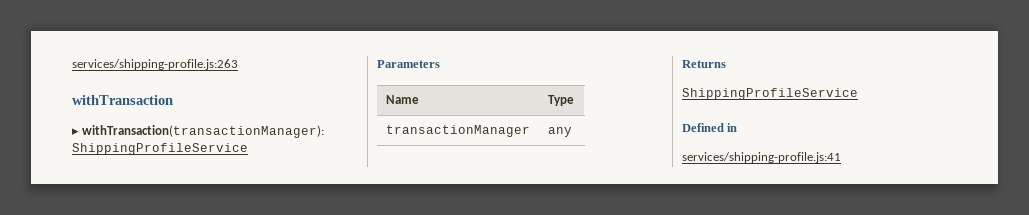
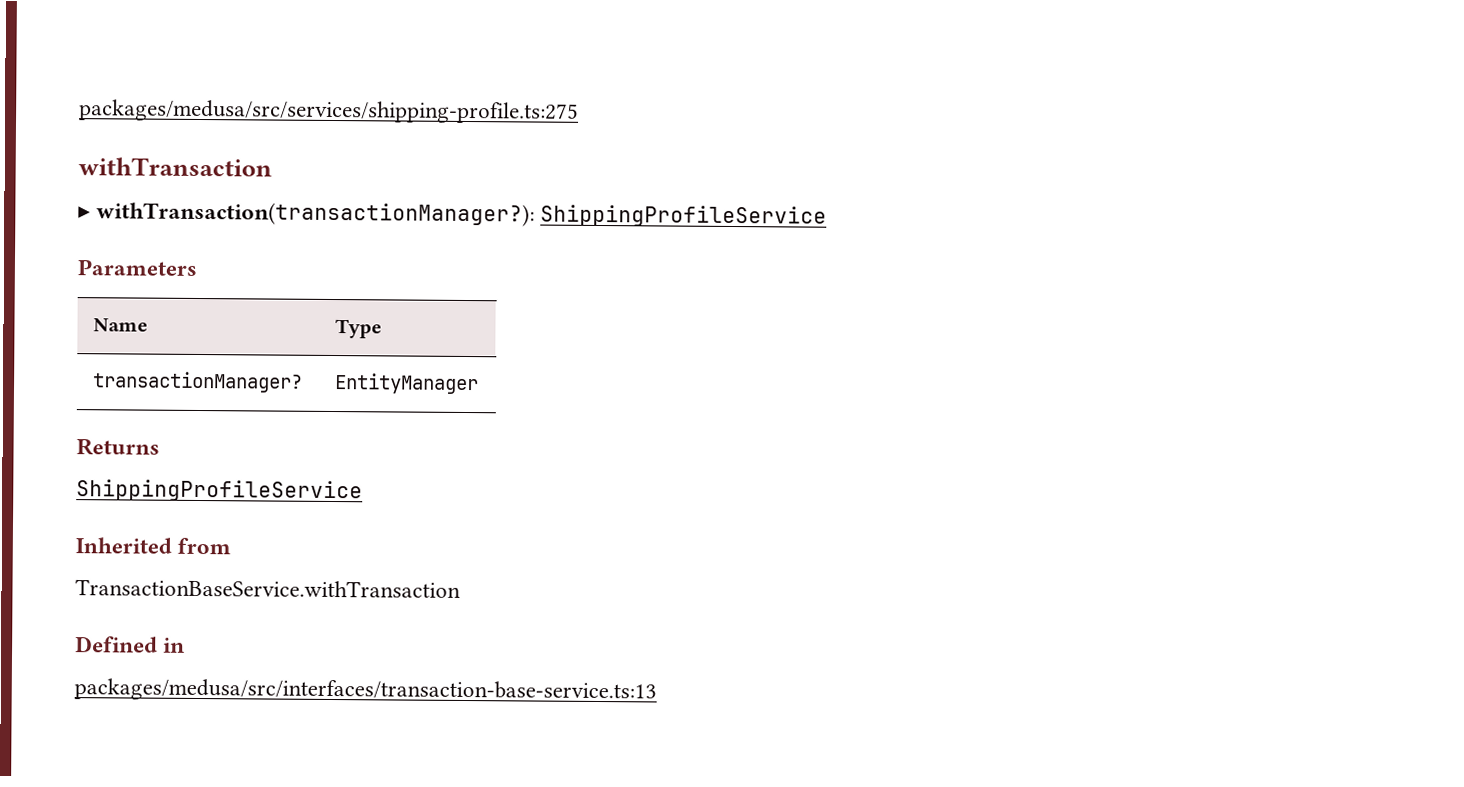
[72,59,238,70] services/shipping-profile.js:263 -> [79,99,579,124] packages/medusa/src/services/shipping-profile.ts:275
[82,125,325,138] withTransaction(transactionManager): -> [96,201,536,227] withTransaction(transactionManager?):
[385,125,530,137] [547,127,572,137] transactionManager | any -> [92,371,304,393] [334,373,480,395] transactionManager? | EntityManager
(858, 94) none -> [75,537,232,555] [75,579,461,598] // Inherited from // TransactionBaseService.withTransaction
[682,152,841,163] services/shipping-profile.js:41 -> [74,678,657,704] packages/medusa/src/interfaces/transaction-base-service.ts:13

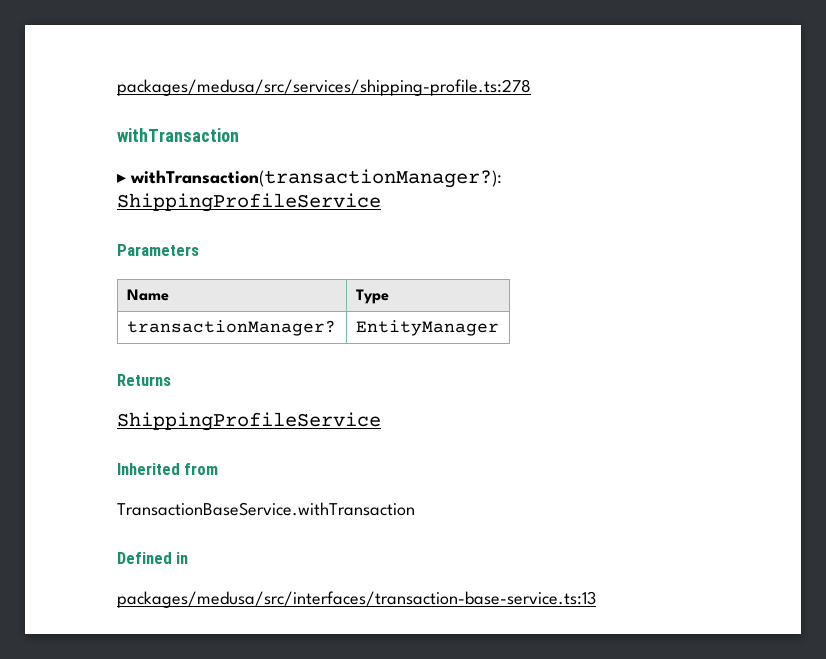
[79,99,579,124] packages/medusa/src/services/shipping-profile.ts:275 -> [117,79,531,96] packages/medusa/src/services/shipping-profile.ts:278

